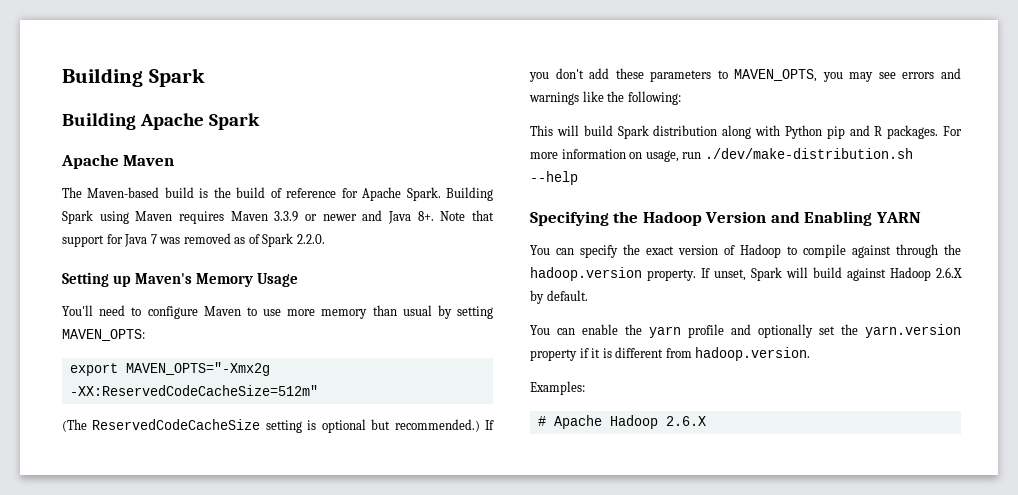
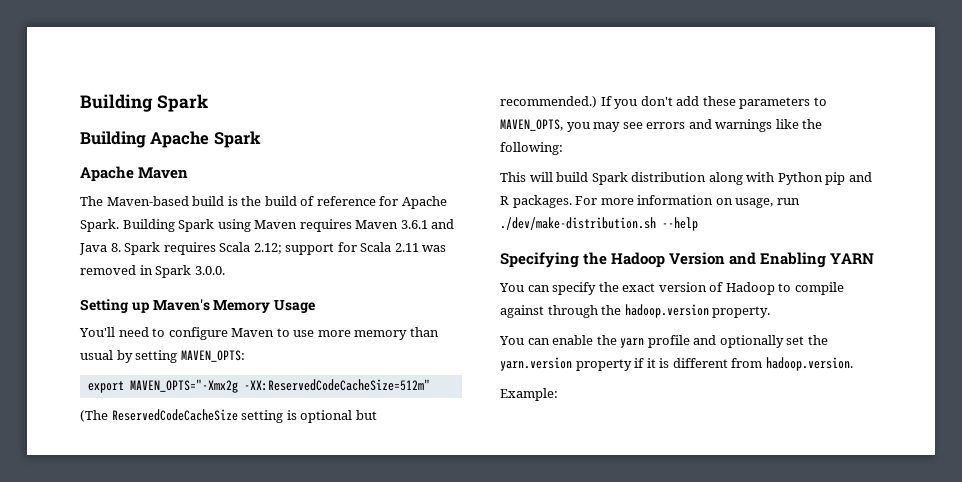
[274,210,495,224] [62,233,325,247] 3.3.9 or newer and Java 8+. Note that support for Java 7 was removed as of Spark 2.2.0. -> [400,219,455,229] [79,242,447,255] [80,265,225,278] 3.6.1 and Java 8. Spark requires Scala 2.12; support for Scala 2.11 was removed in Spark 3.0.0.
[701,267,962,281] [530,290,588,304] If unset, Spark will build against Hadoop 2.6.X by default. -> (771, 312) none
[530,381,585,395] [537,415,706,429] Examples: // # Apache Hadoop 2.6.X -> [500,388,558,401] Example:

